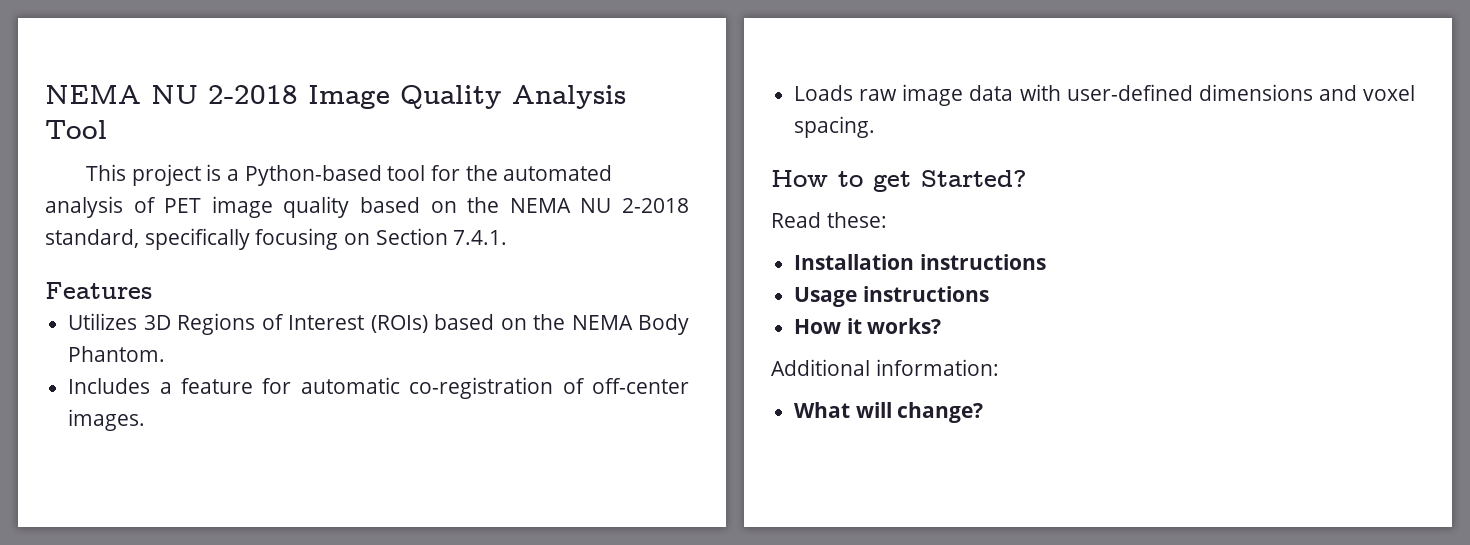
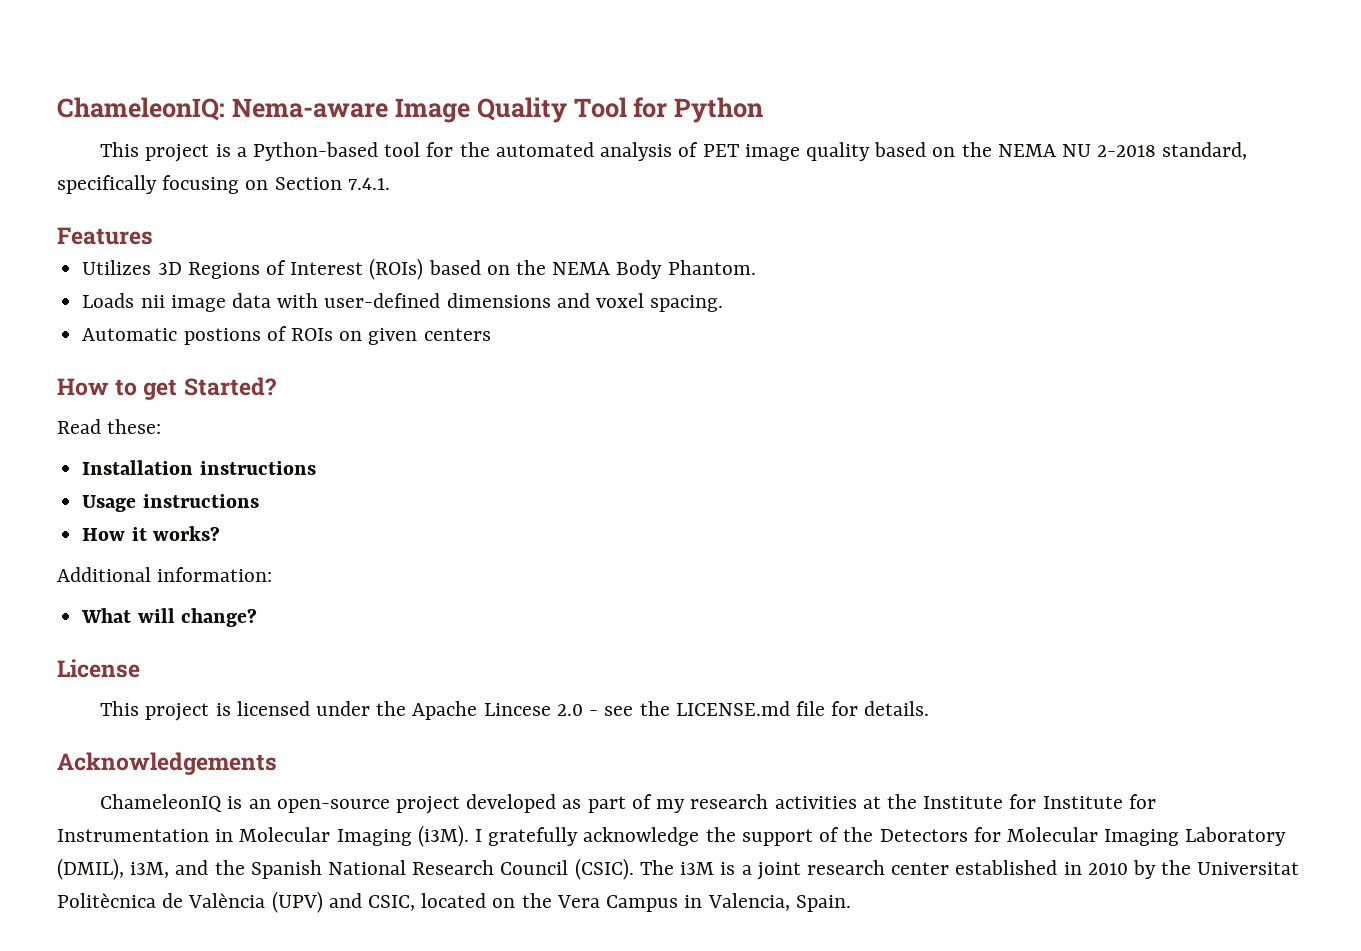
[45,85,298,104] NEMA NU 2-2018 -> [57,97,388,121] ChameleonIQ: Nema-aware
[512,85,626,109] Analysis -> (567, 110) none
(107, 129) none -> [633,97,764,123] for Python
[68,377,689,399] [68,409,146,431] // Includes a feature for automatic co-registration of off-center images. -> (756, 267) none
[859,89,898,101] raw -> [140,295,165,308] nii
(876, 127) none -> [82,326,491,345] // Automatic postions of ROIs on given centers
(984, 412) none -> [57,659,140,678] [100,701,930,721] [57,752,277,775] [100,794,1156,814] [57,825,1287,847] [57,858,1300,880] [57,891,851,913] // License // This project is licensed under the Apache Lincese 2.0 - see the LICENSE.md file for details. // Acknowledgements // ChameleonIQ is an open-source project developed as part of my research activities at the Institute for Institute for Instrumentation in Molecular Imaging (i3M). I gratefully acknowledge the support of the Detectors for Molecular Imaging Laboratory (DMIL), i3M, and the Spanish National Research Council (CSIC). The i3M is a joint research center established in 2010 by the Universitat Politècnica de València (UPV) and CSIC, located on the Vera Campus in Valencia, Spain.

